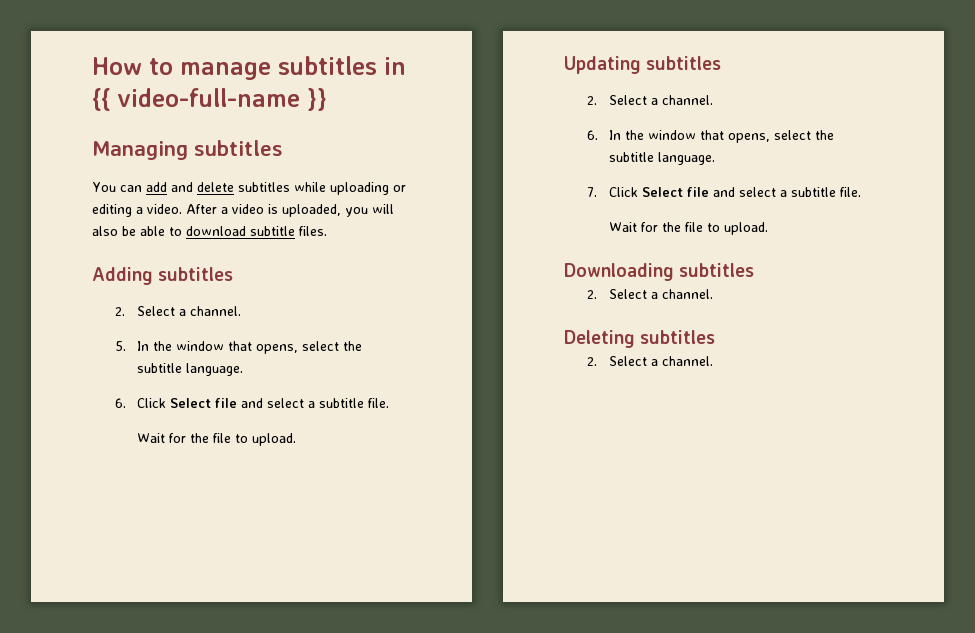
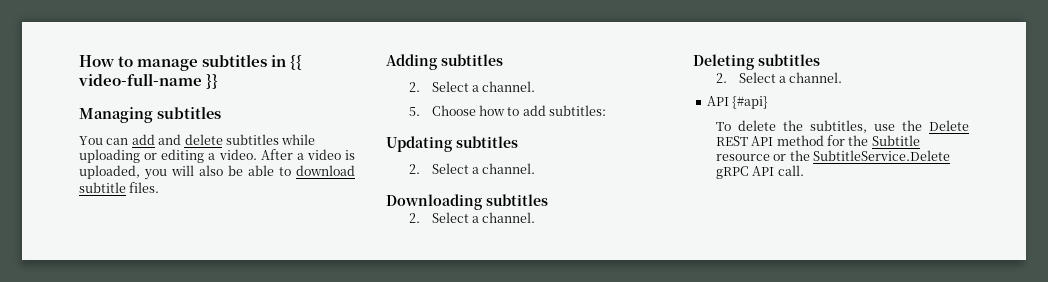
[137,341,363,354] [137,363,244,376] [114,398,390,408] [137,433,297,446] In the window that opens, select the subtitle language. // 6. Click Select file and select a subtitle file. // Wait for the file to upload. -> [431,105,607,116] Choose how to add subtitles:
[586,130,835,143] [609,152,716,165] [586,187,862,197] [609,222,769,235] // 6. In the window that opens, select the subtitle language. // 7. Click Select file and select a subtitle file. // Wait for the file to upload. -> (536, 168) none
(714, 361) none -> [706,96,769,109] [715,120,969,133] [715,135,920,146] [715,150,950,161] [715,165,804,179] // API {#api} // To delete the subtitles, use the Delete REST API method for the Subtitle resource or the SubtitleService.Delete gRPC API call.

